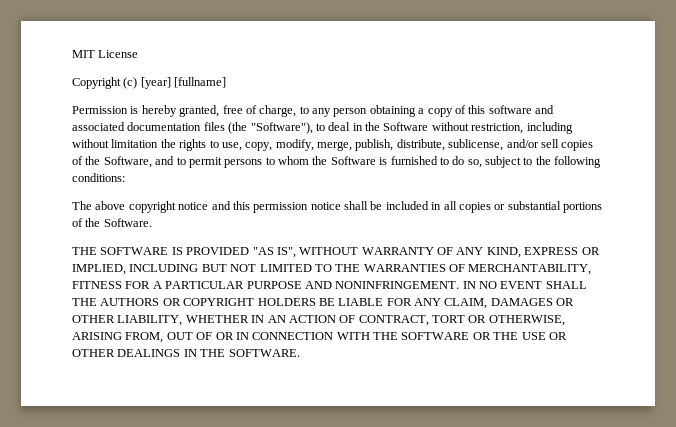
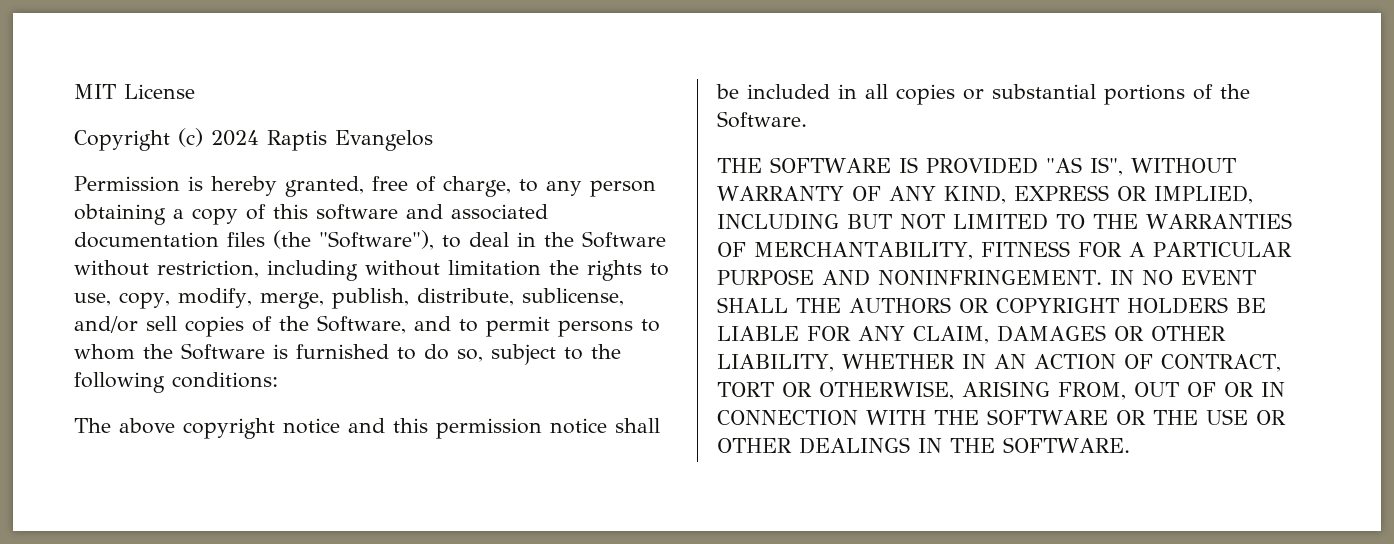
[140,77,227,89] [year] [fullname] -> [211,130,433,151] 2024 Raptis Evangelos

